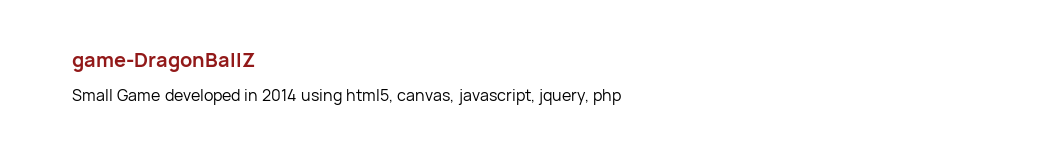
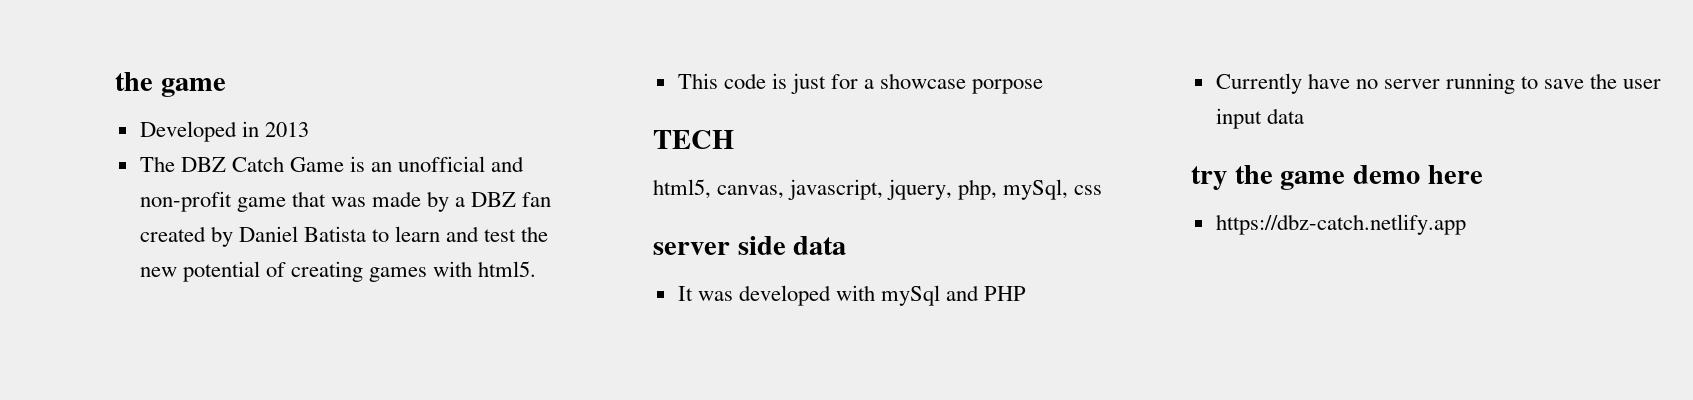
[72,53,255,72] [72,89,622,105] game-DragonBallZ // Small Game developed in 2014 using html5, canvas, javascript, jquery, php -> [115,72,226,97] [139,121,309,142] [139,156,525,172] [139,191,552,212] [139,226,549,247] [139,261,537,282] [677,73,1044,94] [653,130,734,149] [653,179,1103,200] [653,236,847,255] [677,285,1027,306] [1215,73,1662,94] [1215,108,1304,129] [1191,165,1483,190] [1215,214,1466,235] the game // Developed in 2013 // The DBZ Catch Game is an unofficial and non-profit game that was made by a DBZ fan created by Daniel Batista to learn and test the new potential of creating games with html5. // This code is just for a showcase porpose // TECH // html5, canvas, javascript, jquery, php, mySql, css // server side data // It was developed with mySql and PHP // Currently have no server running to save the user input data // try the game demo here // https://dbz-catch.netlify.app

